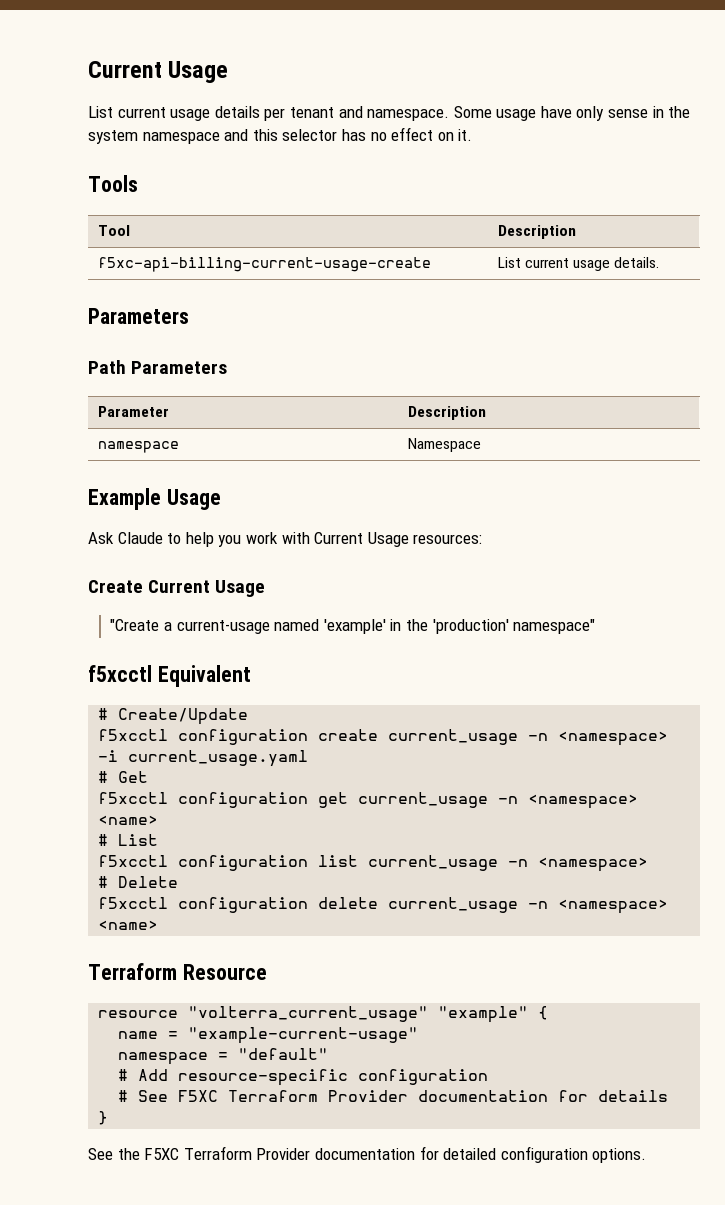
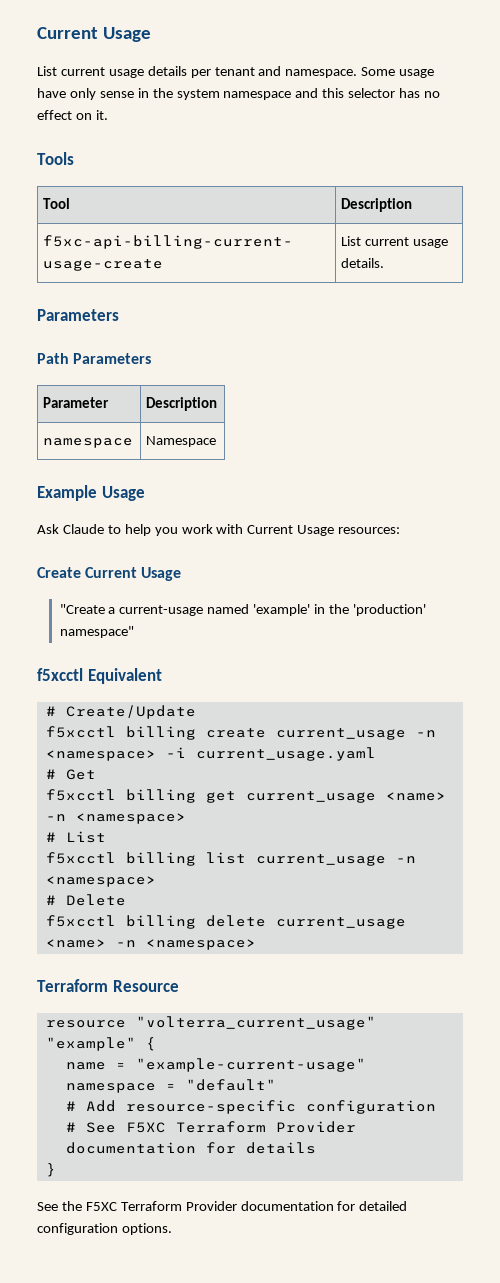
[178,729,309,745] configuration -> [125,726,196,740] billing
[178,792,309,808] configuration -> [125,789,196,803] billing
[498,794,639,809] [98,815,159,825] -n <namespace> <name> -> [385,792,446,801] [45,813,186,824] <name> -n <namespace>
[178,855,309,871] configuration -> [125,852,196,866] billing
[178,897,309,913] configuration -> [125,915,196,929] billing
[528,899,669,914] [98,920,159,930] -n <namespace> <name> -> [45,939,256,950] <name> -n <namespace>

